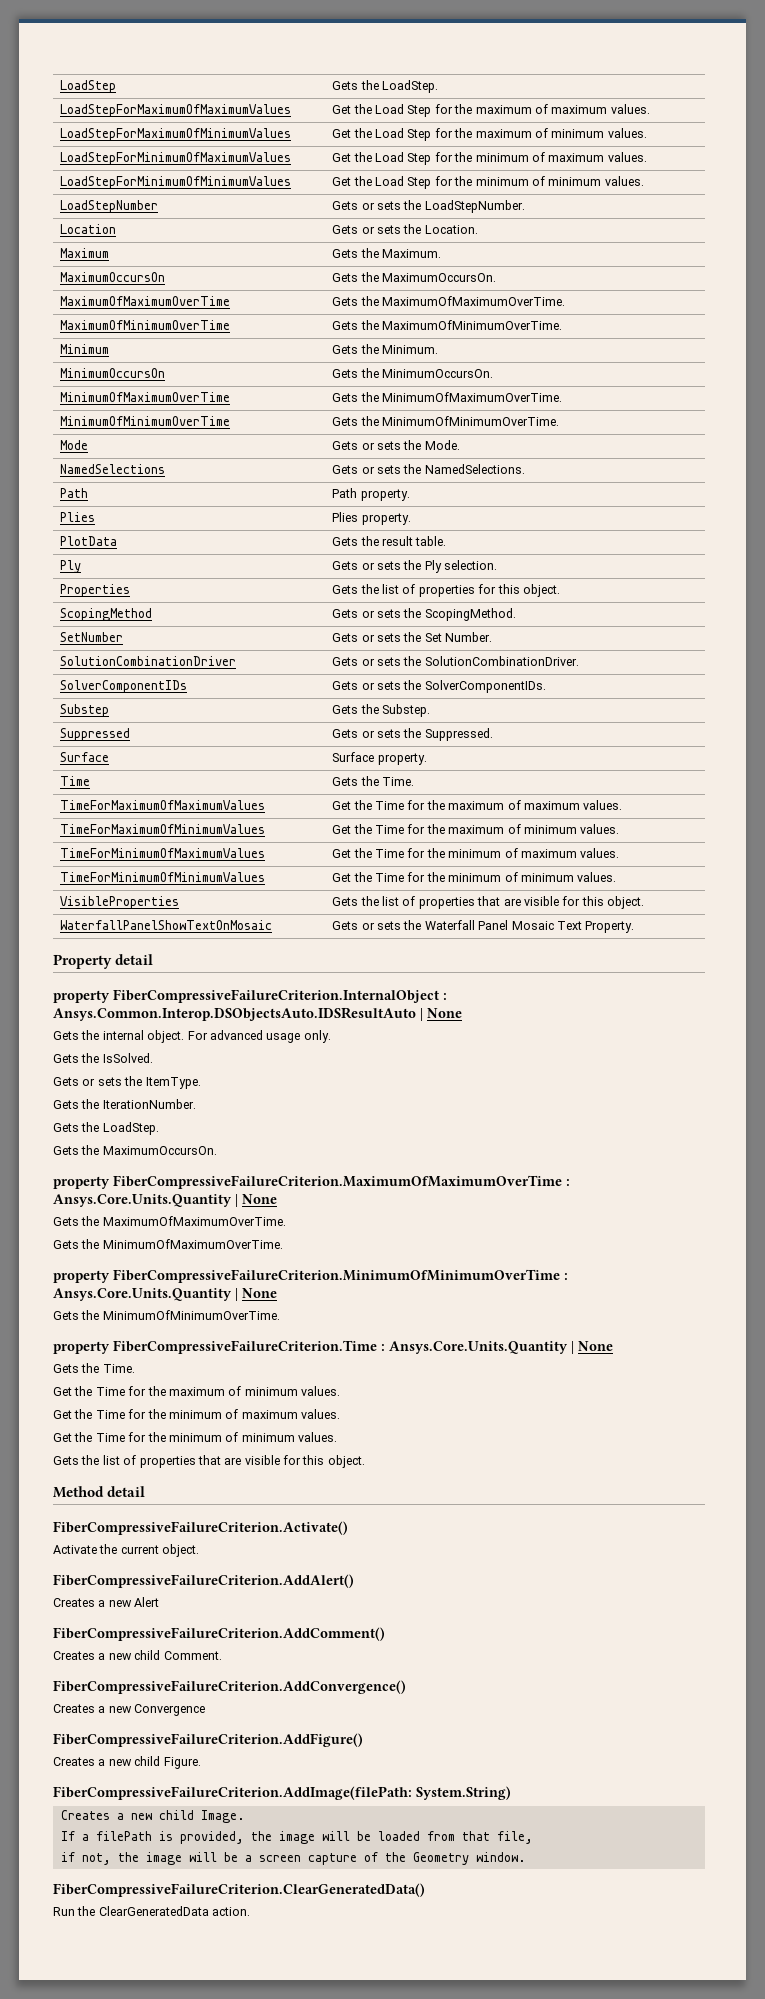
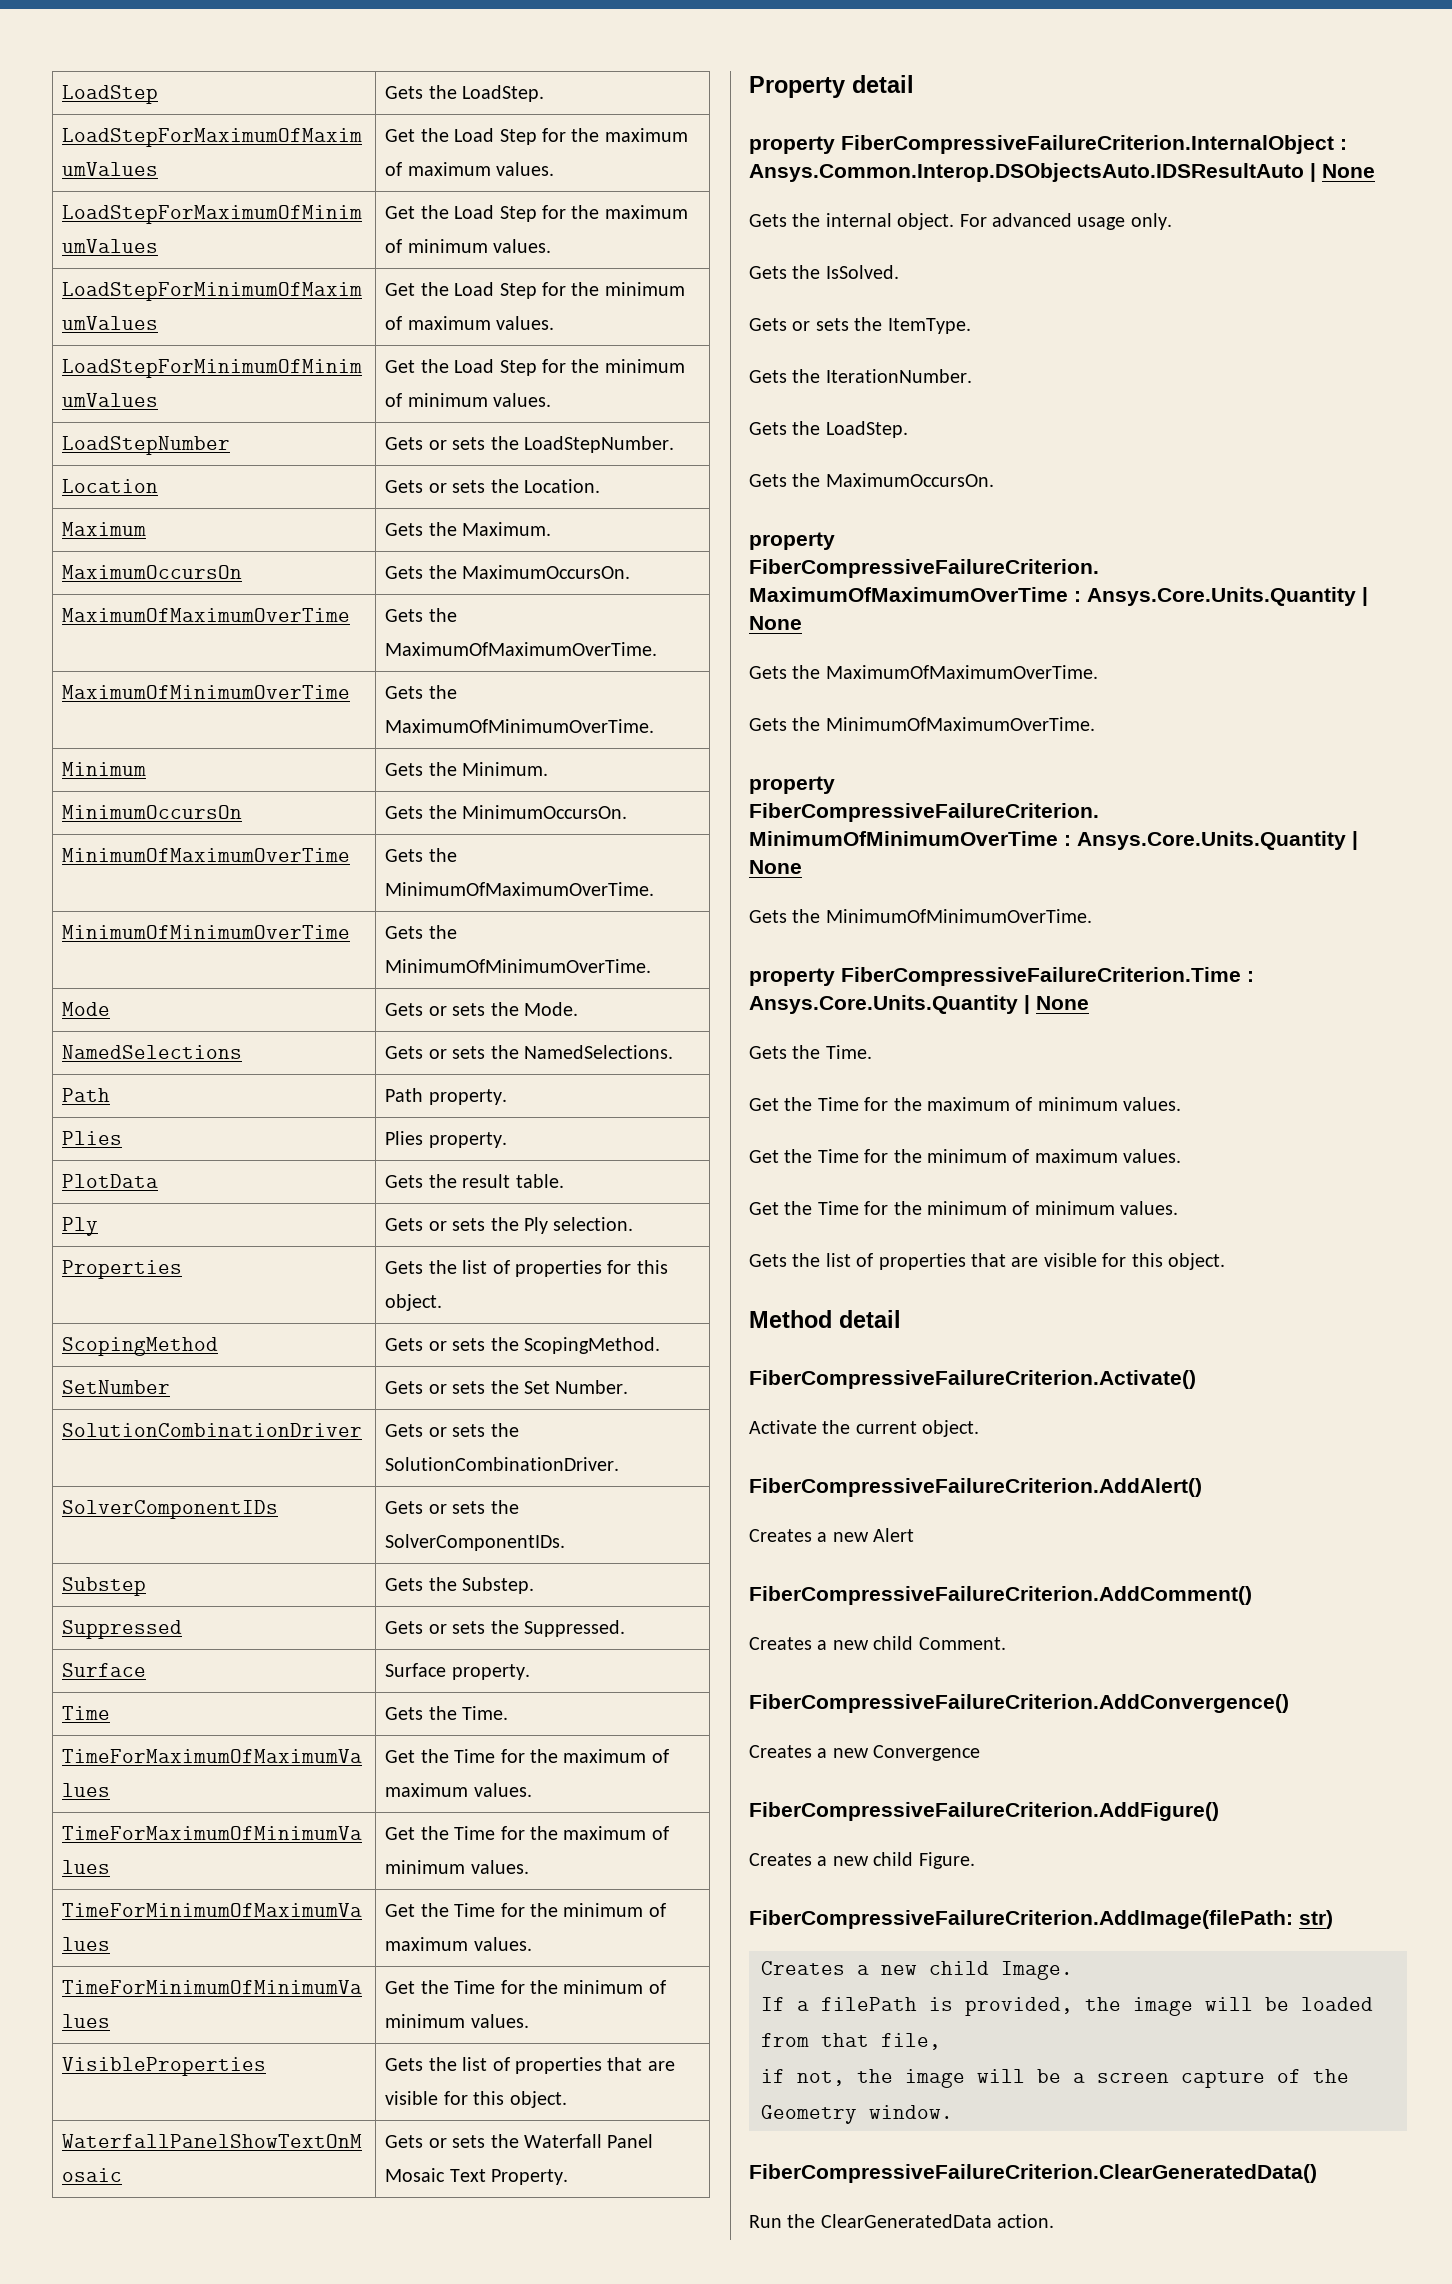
[416,1786,511,1800] System.String) -> [1299,1910,1333,1929] str)

